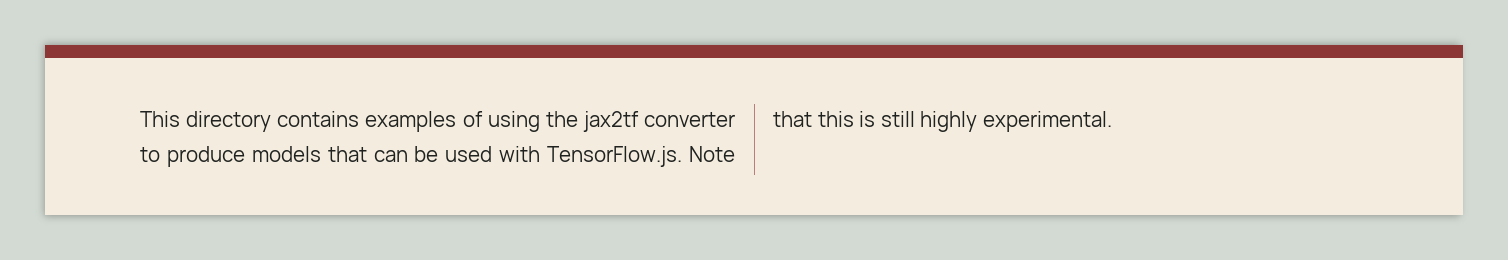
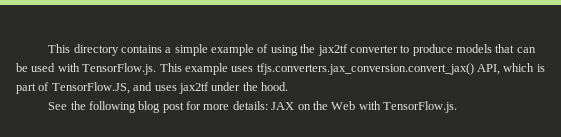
[365,111,457,132] examples -> [165,44,255,56] a simple example
[689,146,736,162] [773,111,1112,132] Note that this is still highly experimental. -> [159,63,545,75] [16,82,288,94] [48,101,458,113] This example uses tfjs.converters.jax_conversion.convert_jax() API, which is part of TensorFlow.JS, and uses jax2tf under the hood. // See the following blog post for more details: JAX on the Web with TensorFlow.js.

